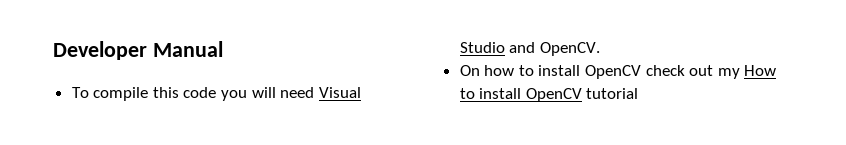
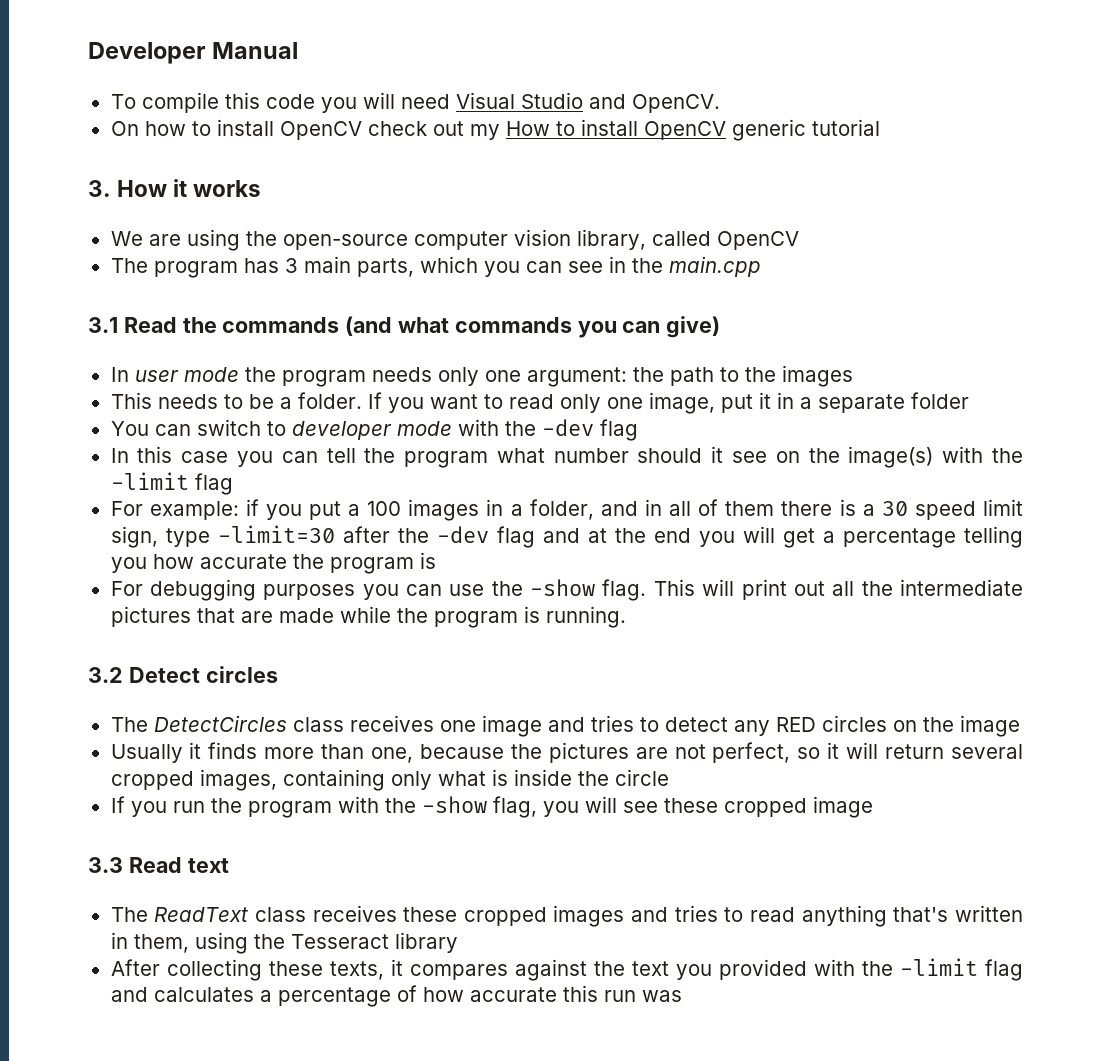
(582, 95) none -> [731,119,806,141] generic
(639, 93) none -> [88,179,262,197] [110,229,799,251] [110,256,761,278] [88,316,721,338] [110,365,853,387] [110,392,969,414] [110,419,638,441] [110,446,1023,468] [110,472,233,495] [110,499,1024,521] [110,525,1024,548] [110,552,436,574] [110,579,1024,601] [110,606,626,628] [88,666,278,683] [110,715,1020,737] [110,742,1024,763] [110,769,669,791] [110,796,873,818] [88,857,229,873] [110,905,1023,927] [110,932,458,954] [110,958,1023,981] [110,985,682,1007] // 3. How it works // We are using the open-source computer vision library, called OpenCV // The program has 3 main parts, which you can see in the main.cpp // 3.1 Read the commands (and what commands you can give) // In user mode the program needs only one argument: the path to the images // This needs to be a folder. If you want to read only one image, put it in a separate folder // You can switch to developer mode with the -dev flag // In this case you can tell the program what number should it see on the image(s) with the -limit flag // For example: if you put a 100 images in a folder, and in all of them there is a 30 speed limit sign, type -limit=30 after the -dev flag and at the end you will get a percentage telling you how accurate the program is // For debugging purposes you can use the -show flag. This will print out all the intermediate pictures that are made while the program is running. // 3.2 Detect circles // The DetectCircles class receives one image and tries to detect any RED circles on the image // Usually it finds more than one, because the pictures are not perfect, so it will return several cropped images, containing only what is inside the circle // If you run the program with the -show flag, you will see these cropped image // 3.3 Read text // The ReadText class receives these cropped images and tries to read anything that's written in them, using the Tesseract library // After collecting these texts, it compares against the text you provided with the -limit flag and calculates a percentage of how accurate this run was

